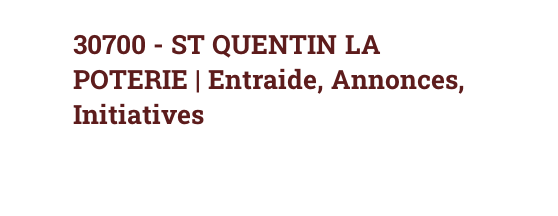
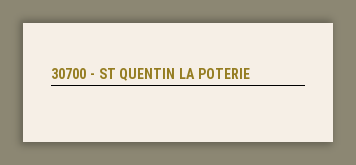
[195,68,466,94] [73,103,204,125] | Entraide, Annonces, Initiatives -> (250, 73) none

